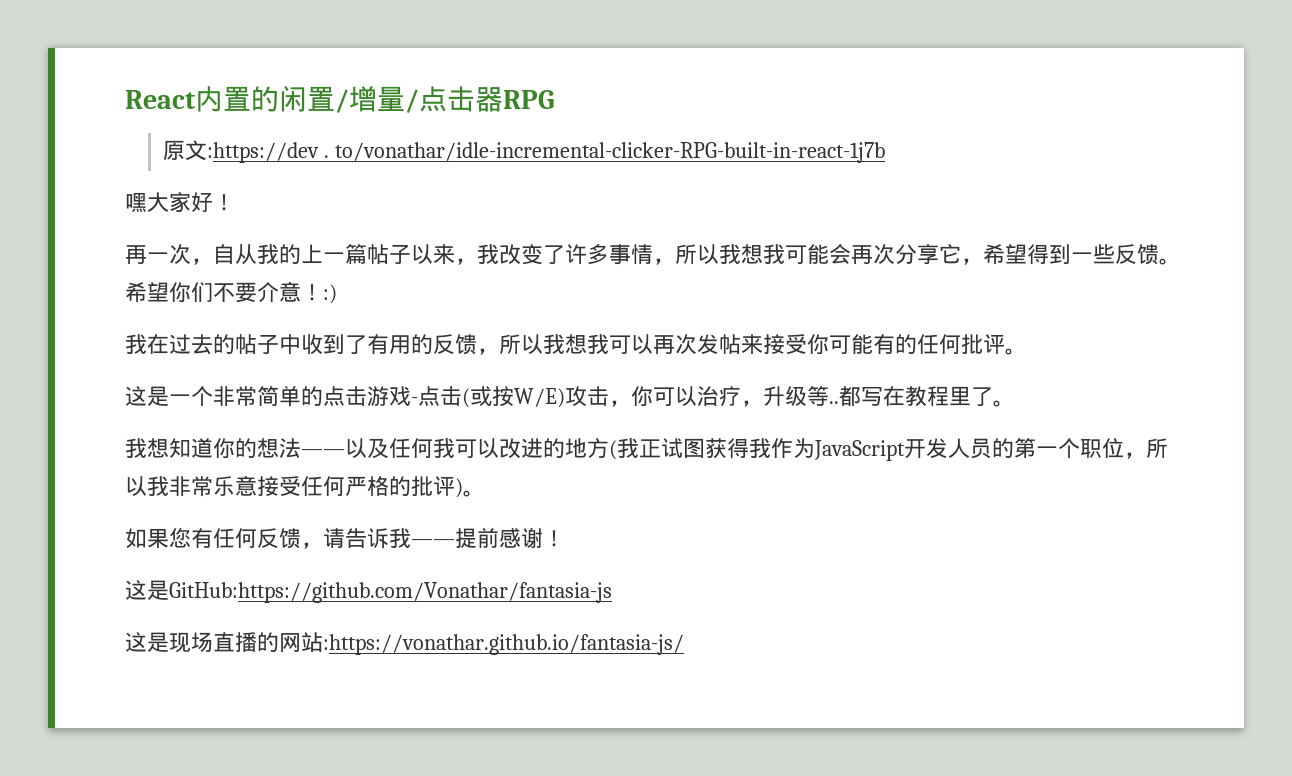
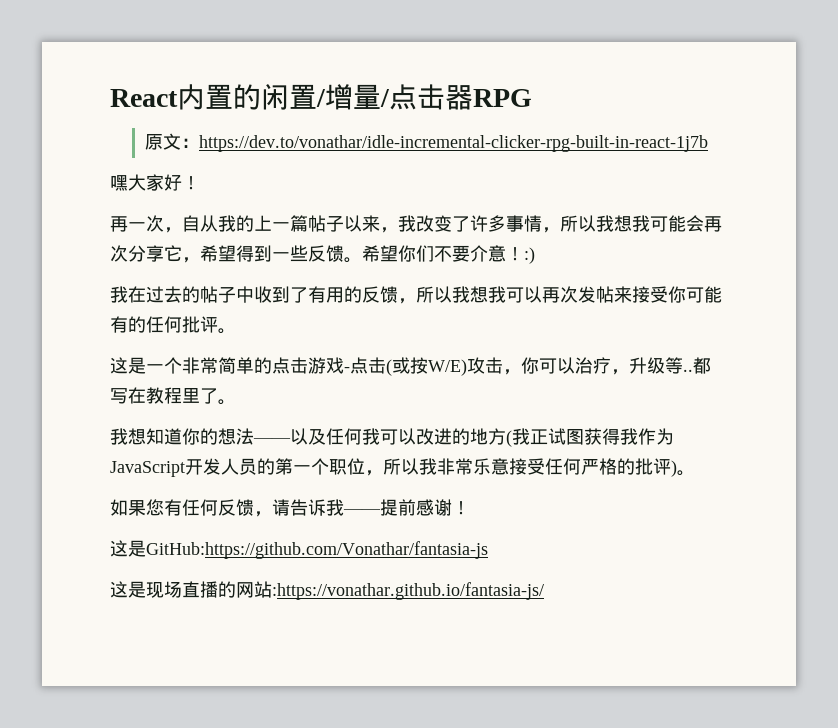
[207,142,886,163] :https://dev . to/vonathar/idle-incremental-clicker-RPG-built-in-react-1j7b -> [181,135,709,152] ：https://dev.to/vonathar/idle-incremental-clicker-rpg-built-in-react-1j7b

